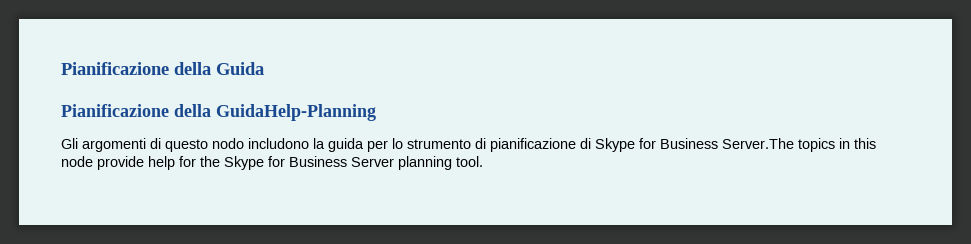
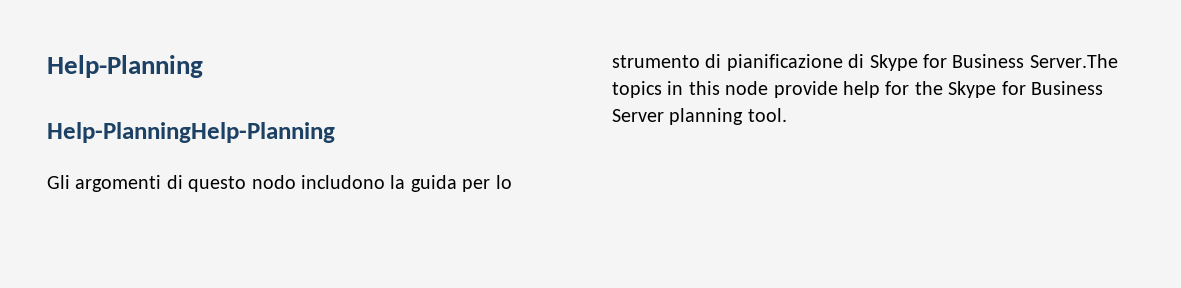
[61,62,264,75] [61,104,376,121] Pianificazione della Guida // Pianificazione della GuidaHelp-Planning -> [47,55,203,78] [47,122,335,143] Help-Planning // Help-PlanningHelp-Planning

